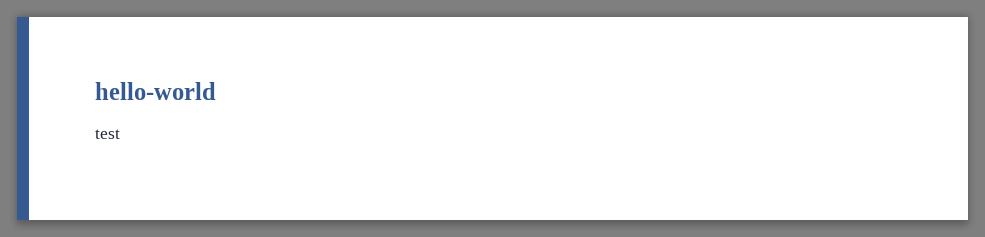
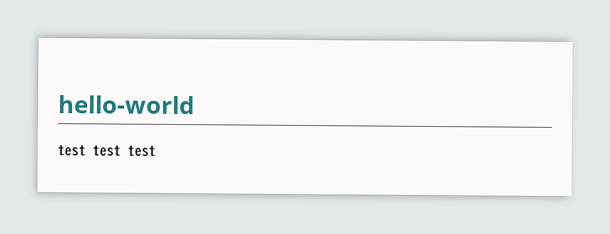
(120, 134) none -> [92,145,156,157] test test

